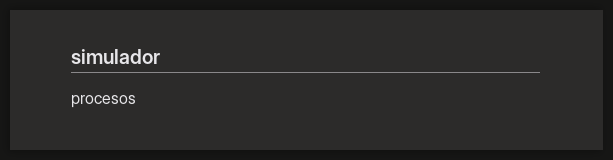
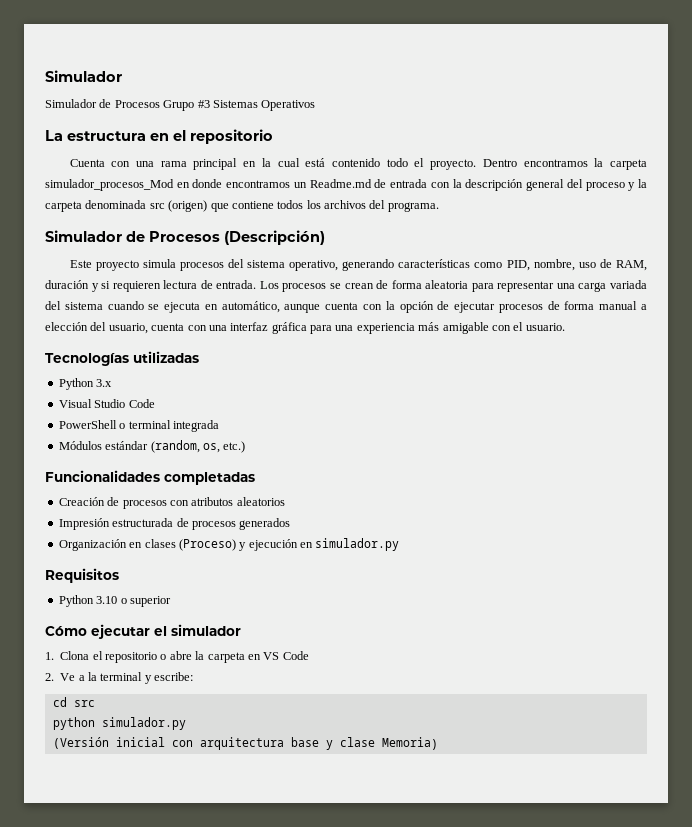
[71,49,160,64] [71,95,136,108] simulador // procesos -> [45,70,122,82] [45,99,316,111] [45,129,273,144] [69,158,647,170] [45,179,648,191] [45,200,439,212] [45,230,325,245] [69,259,647,271] [45,280,647,292] [45,301,647,313] [45,322,565,334] [45,351,199,366] [58,378,113,390] [58,399,155,408] [58,420,219,432] [58,440,246,453] [45,470,255,485] [58,497,285,509] [58,518,291,530] [58,538,400,551] [45,568,119,583] [58,595,171,607] [45,624,241,639] [45,651,309,663] [45,672,194,684] [52,697,95,707] [52,717,186,730] [52,737,438,750] Simulador // Simulador de Procesos Grupo #3 Sistemas Operativos // La estructura en el repositorio // Cuenta con una rama principal en la cual está contenido todo el proyecto. Dentro encontramos la carpeta simulador_procesos_Mod en donde encontramos un Readme.md de entrada con la descripción general del proceso y la carpeta denominada src (origen) que contiene todos los archivos del programa. // Simulador de Procesos (Descripción) // Este proyecto simula procesos del sistema operativo, generando características como PID, nombre, uso de RAM, duración y si requieren lectura de entrada. Los procesos se crean de forma aleatoria para representar una carga variada del sistema cuando se ejecuta en automático, aunque cuenta con la opción de ejecutar procesos de forma manual a elección del usuario, cuenta con una interfaz gráfica para una experiencia más amigable con el usuario. // Tecnologías utilizadas // Python 3.x // Visual Studio Code // PowerShell o terminal integrada // Módulos estándar (random, os, etc.) // Funcionalidades completadas // Creación de procesos con atributos aleatorios // Impresión estructurada de procesos generados // Organización en clases (Proceso) y ejecución en simulador.py // Requisitos // Python 3.10 o superior // Cómo ejecutar el simulador // 1. Clona el repositorio o abre la carpeta en VS Code // 2. Ve a la terminal y escribe: // cd src // python simulador.py // (Versión inicial con arquitectura base y clase Memoria)

